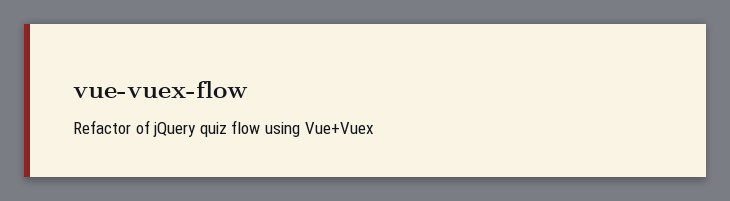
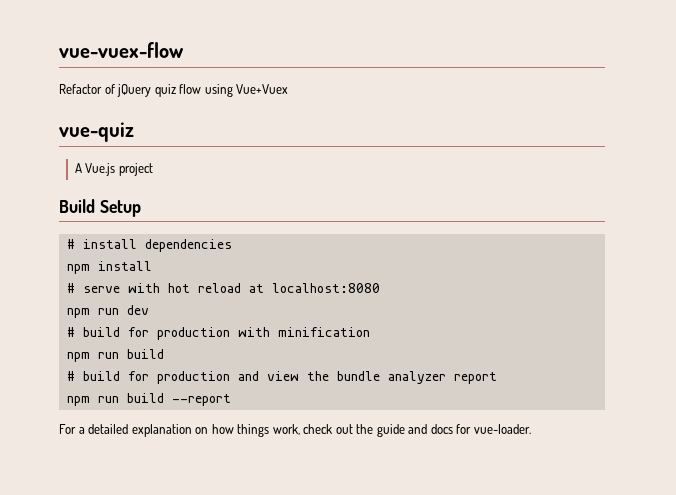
(373, 128) none -> [59,122,134,142] [74,163,153,176] [59,199,141,217] [66,239,232,252] [66,261,152,274] [66,283,380,293] [66,305,149,318] [66,327,370,340] [66,349,164,362] [66,371,497,384] [66,393,231,406] [59,424,531,437] // vue-quiz // A Vue.js project // Build Setup // # install dependencies // npm install // # serve with hot reload at localhost:8080 // npm run dev // # build for production with minification // npm run build // # build for production and view the bundle analyzer report // npm run build --report // For a detailed explanation on how things work, check out the guide and docs for vue-loader.

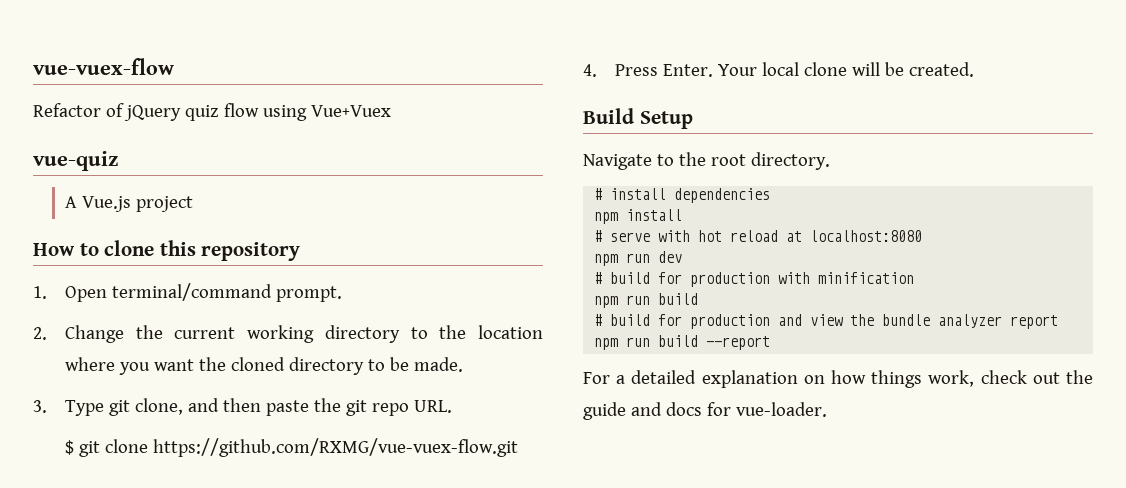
[59,199,141,217] Build Setup -> [33,240,301,261] [33,283,342,302] [33,325,543,343] [64,357,463,375] [33,398,452,416] [64,438,518,457] [583,62,974,77] [583,108,693,129] [583,152,830,170] How to clone this repository // 1. Open terminal/command prompt. // 2. Change the current working directory to the location where you want the cloned directory to be made. // 3. Type git clone, and then paste the git repo URL. // $ git clone https://github.com/RXMG/vue-vuex-flow.git // 4. Press Enter. Your local clone will be created. // Build Setup // Navigate to the root directory.

